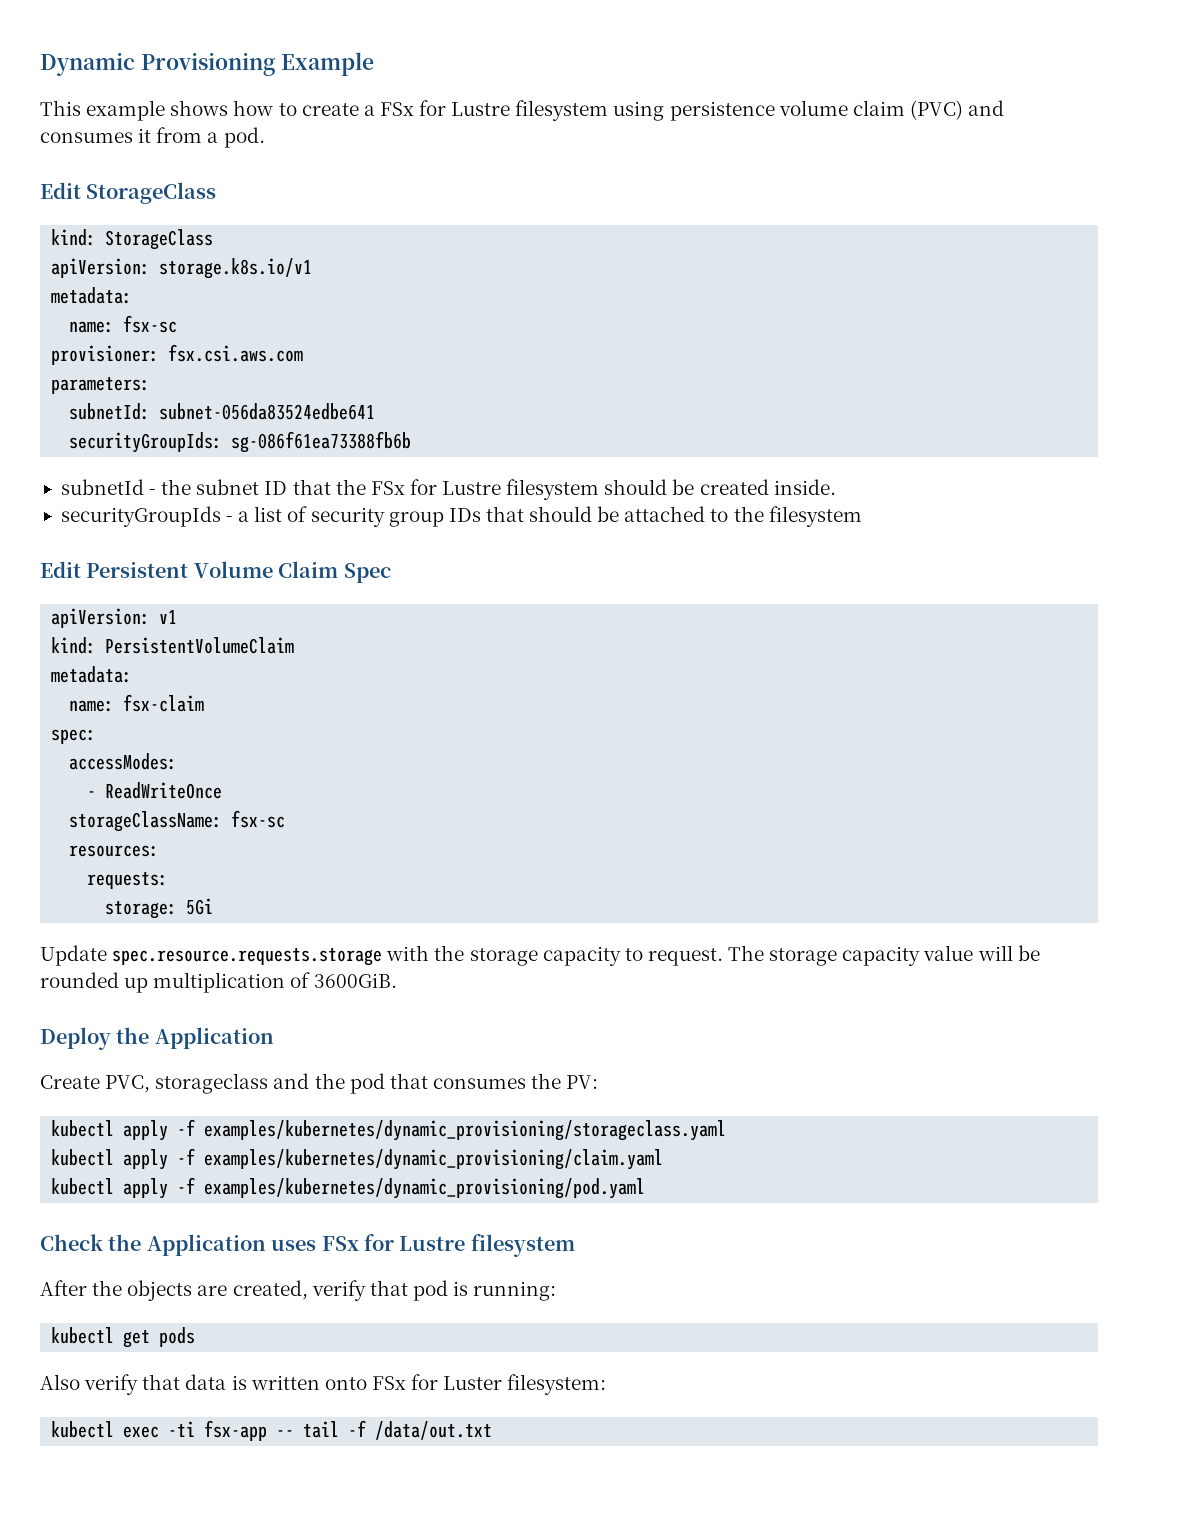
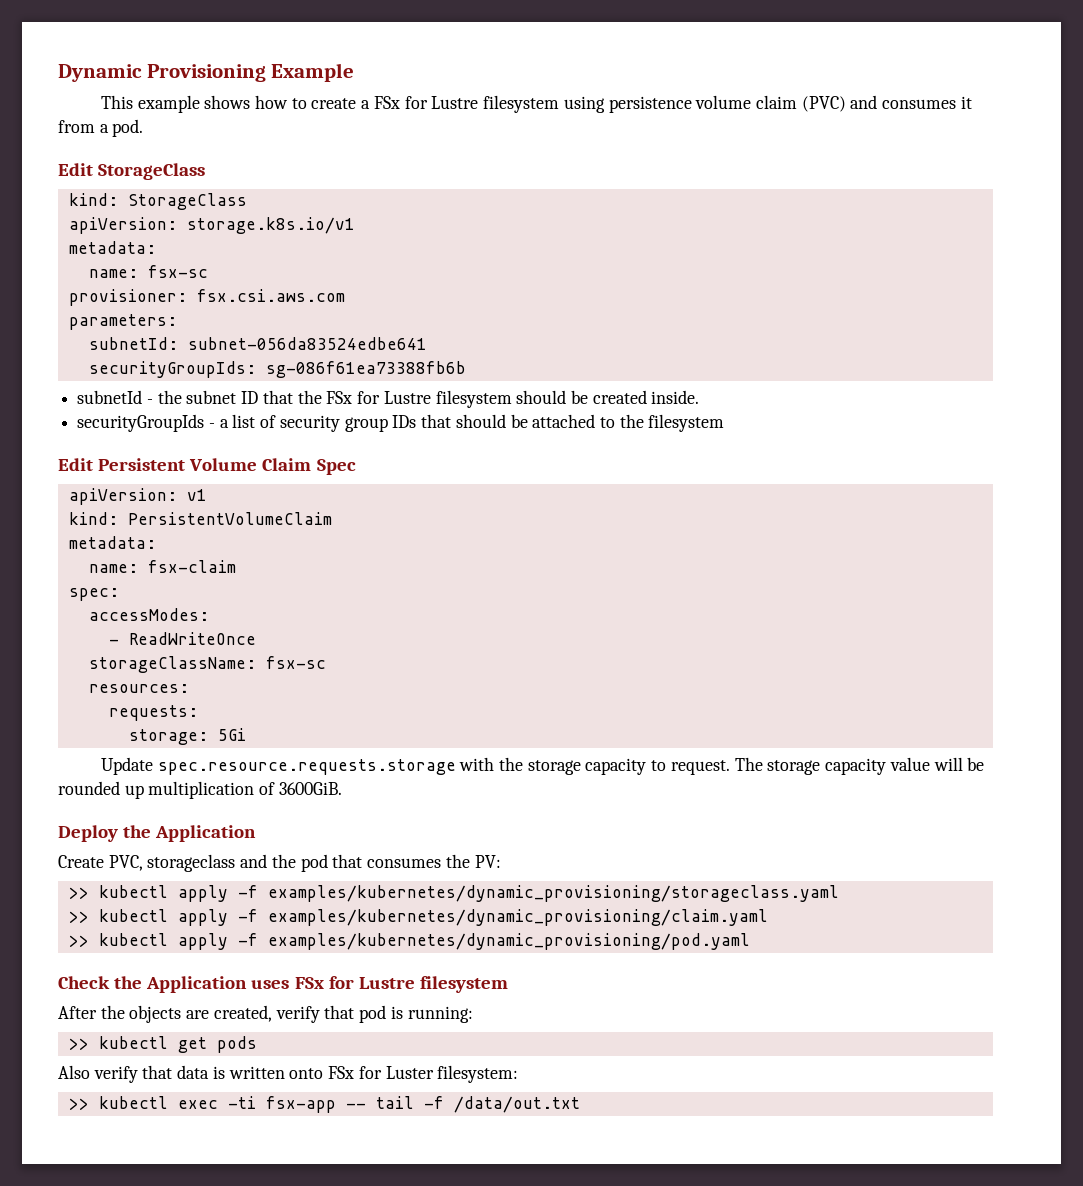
(599, 1082) none -> [68,887,89,899] >>
(727, 1130) none -> [68,911,89,923] >>
(664, 1159) none -> [68,935,89,947] >>
(557, 1291) none -> [68,1038,89,1050] >>
(607, 1384) none -> [68,1098,89,1110] >>

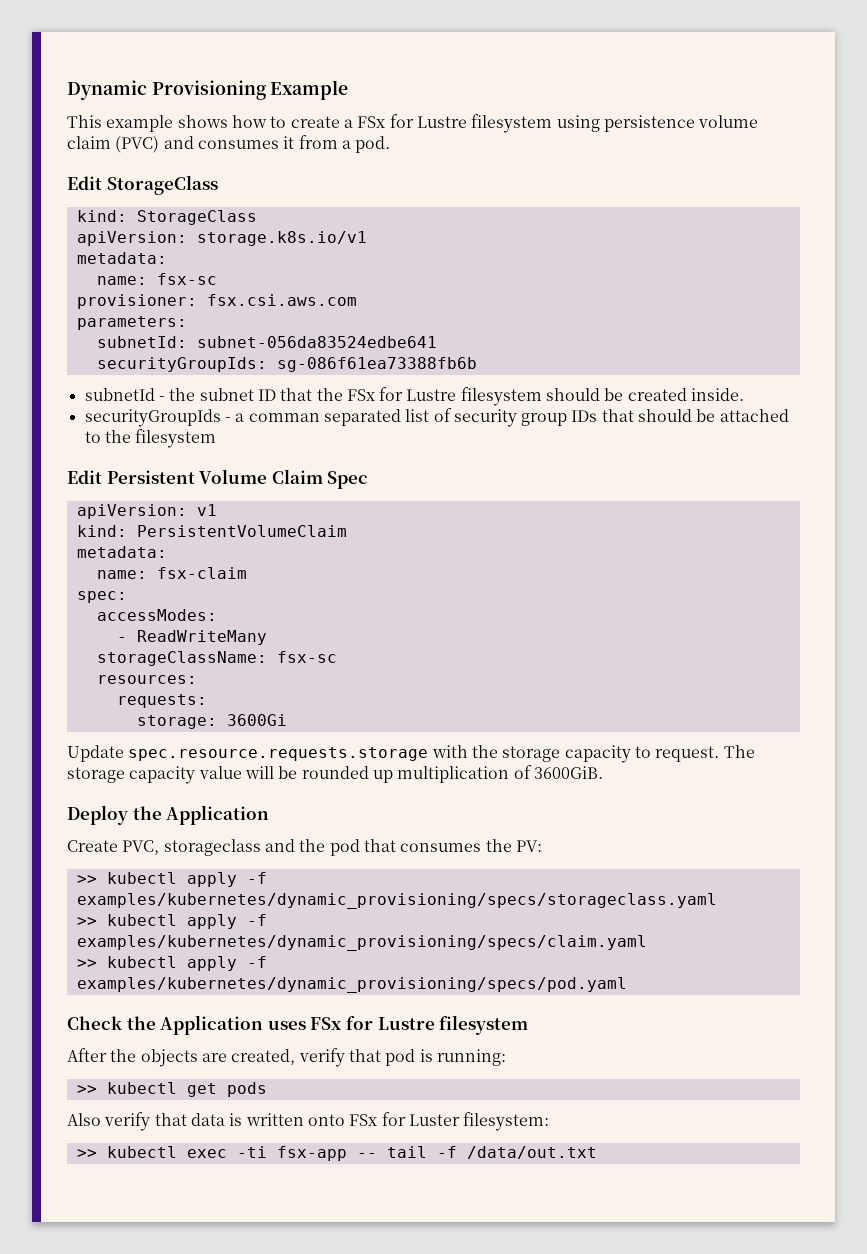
(229, 423) none -> [248,409,401,426] comman separated
[128,632,256,645] ReadWriteOnce -> [136,630,267,645] ReadWriteMany
[217,728,246,741] 5Gi -> [226,714,287,726] 3600Gi
[267,885,839,902] [68,909,768,926] [68,933,750,950] examples/kubernetes/dynamic_provisioning/storageclass.yaml // >> kubectl apply -f examples/kubernetes/dynamic_provisioning/claim.yaml // >> kubectl apply -f examples/kubernetes/dynamic_provisioning/pod.yaml -> [76,893,717,909] [76,914,267,929] [76,935,647,951] [76,956,267,971] [76,977,627,993] examples/kubernetes/dynamic_provisioning/specs/storageclass.yaml // >> kubectl apply -f examples/kubernetes/dynamic_provisioning/specs/claim.yaml // >> kubectl apply -f examples/kubernetes/dynamic_provisioning/specs/pod.yaml

